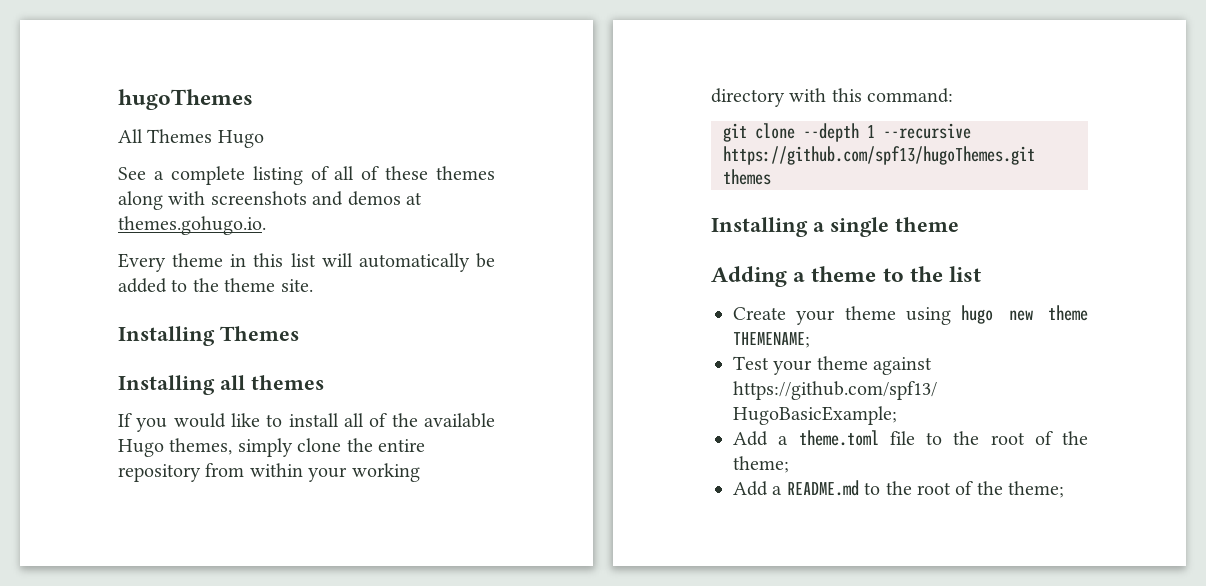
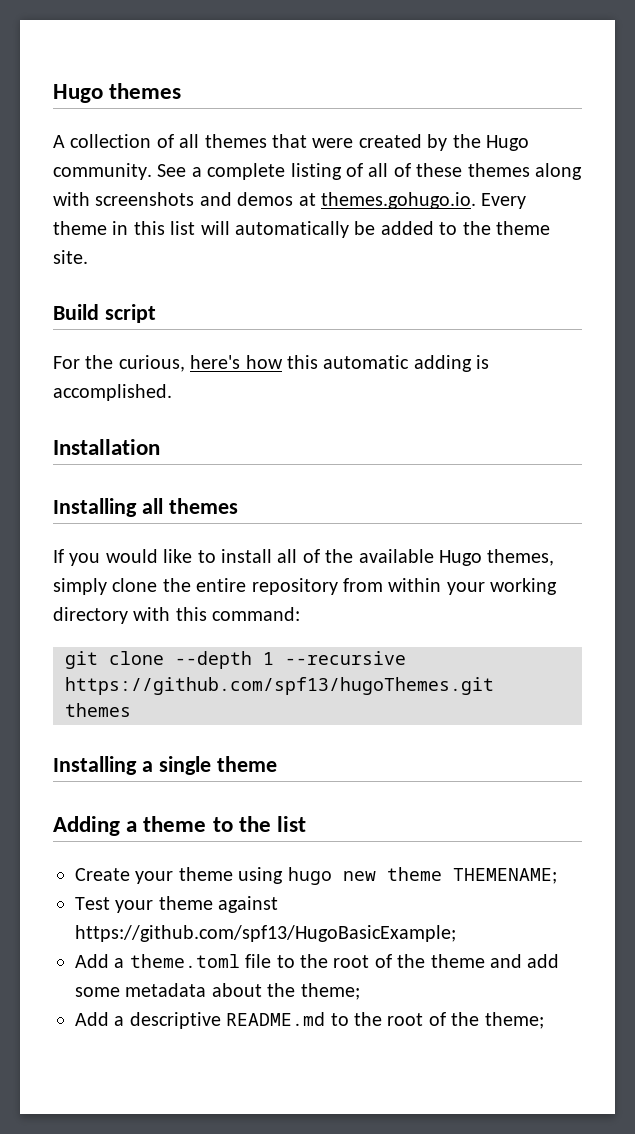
[118,89,253,110] [118,129,264,148] hugoThemes // All Themes Hugo // -> [53,83,182,103] [53,134,529,151] [53,163,152,180] Hugo themes // A collection of all themes that were created by the Hugo community.
(266, 225) // -> (476, 200) none
[118,326,299,346] Installing Themes -> [53,304,156,323] [53,355,490,372] [53,384,172,401] [53,439,160,455] Build script // For the curious, here's how this automatic adding is accomplished. // Installation
(1088, 438) none -> [430,954,560,968] [75,983,296,997] theme and add some metadata about the
(783, 490) none -> [129,1012,221,1029] descriptive

